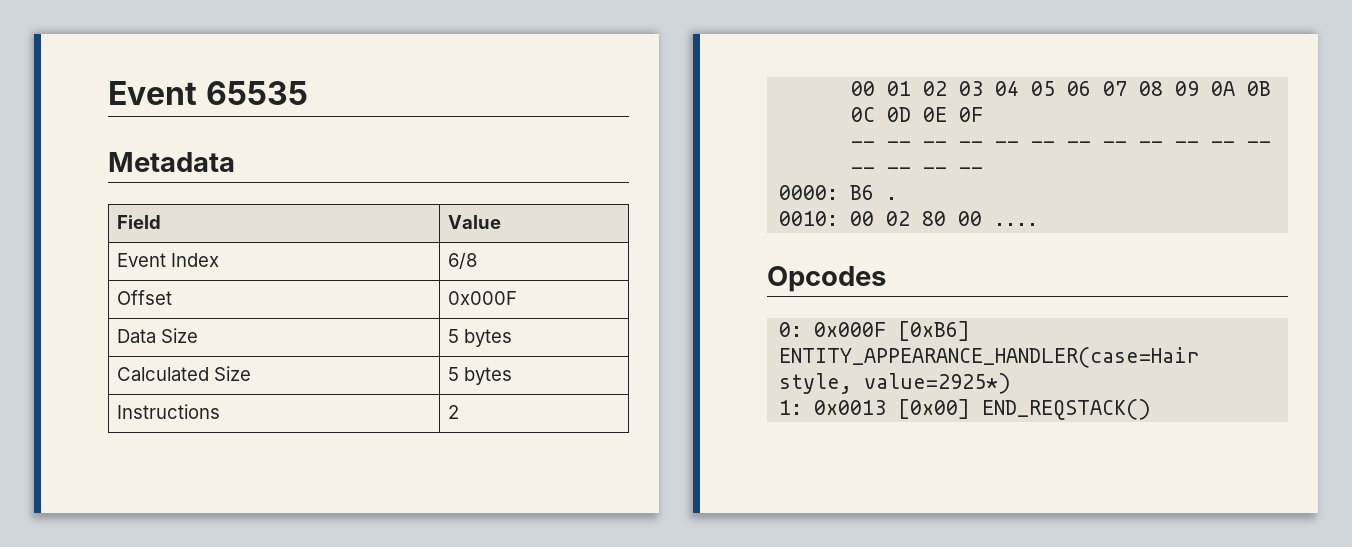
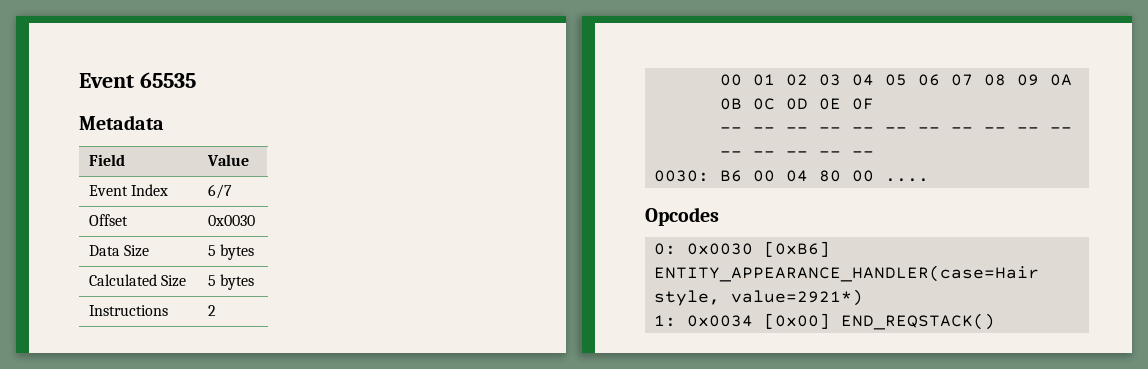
[448,252,478,269] 6/8 -> [208,184,233,199] 6/7
[448,291,518,305] 0x000F -> [208,215,256,226] 0x0030
[779,185,898,200] [779,211,911,226] 0000: B6 . // 0010: 00 02 -> [654,170,809,182] 0030: B6 00 04
[814,322,887,337] 0x000F -> [687,243,754,255] 0x0030
[864,373,1012,394] value=2925*) -> [731,289,864,306] value=2921*)
[814,400,887,415] 0x0013 -> [687,315,754,327] 0x0034

